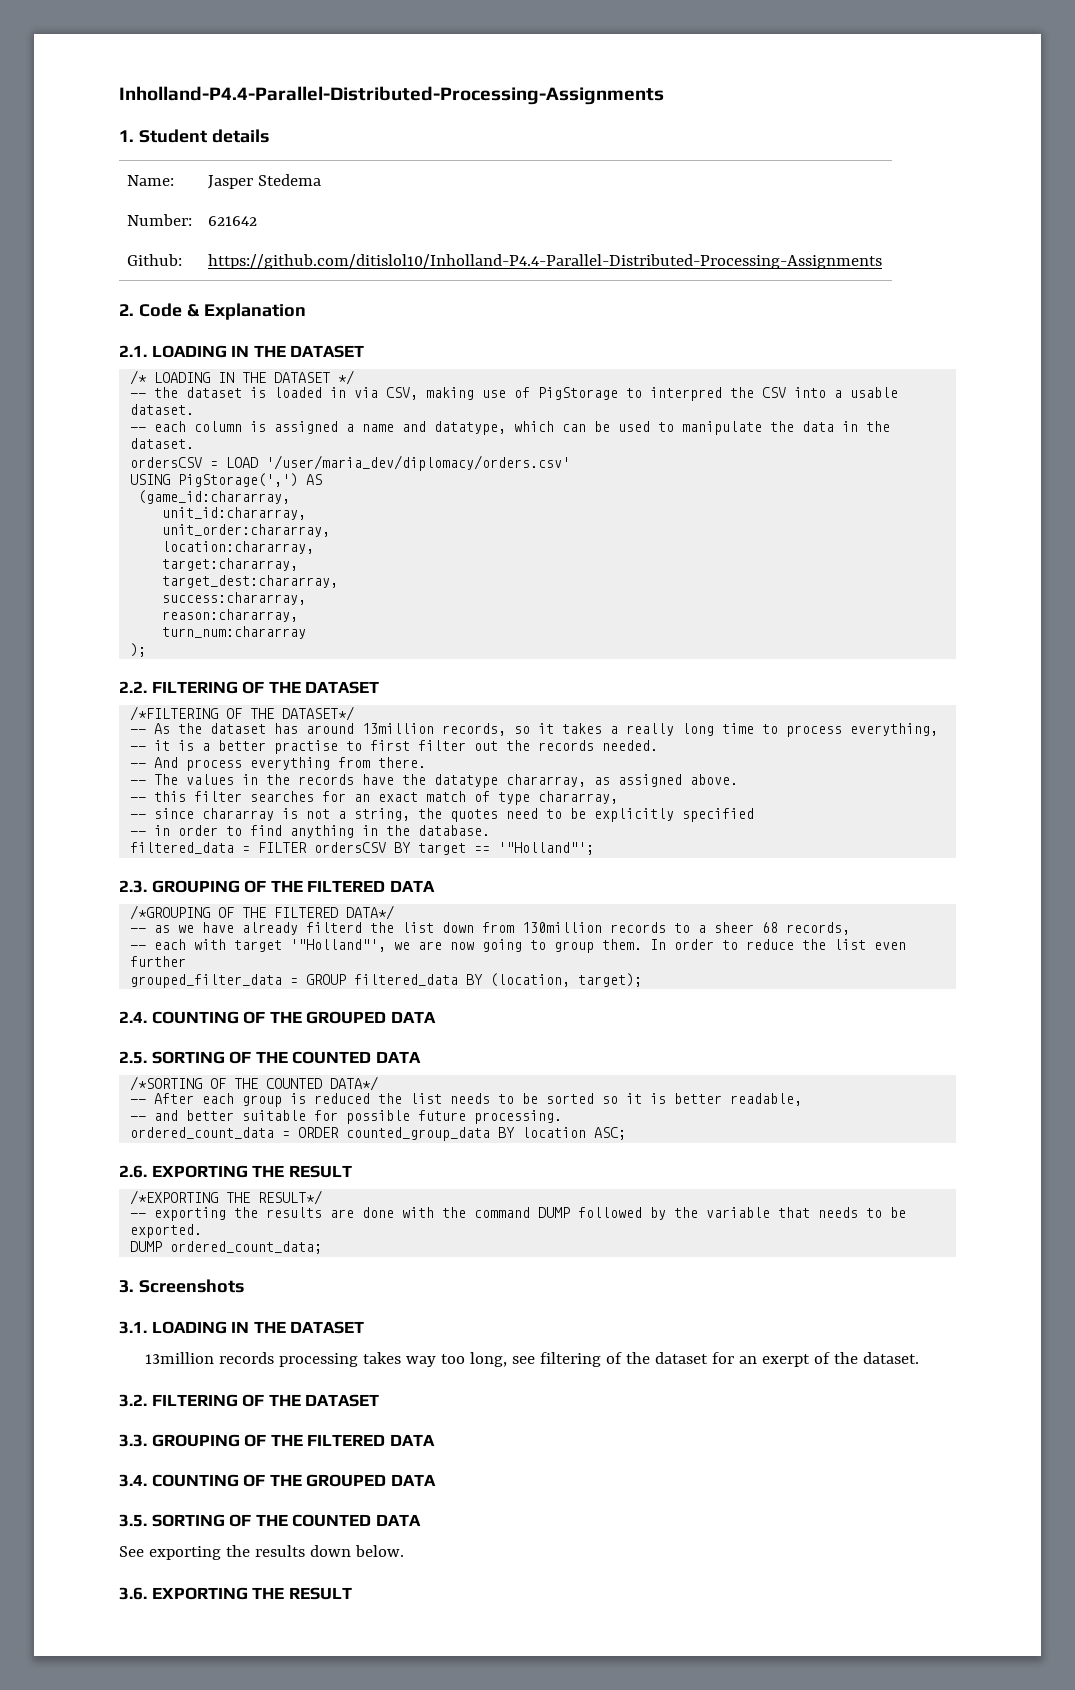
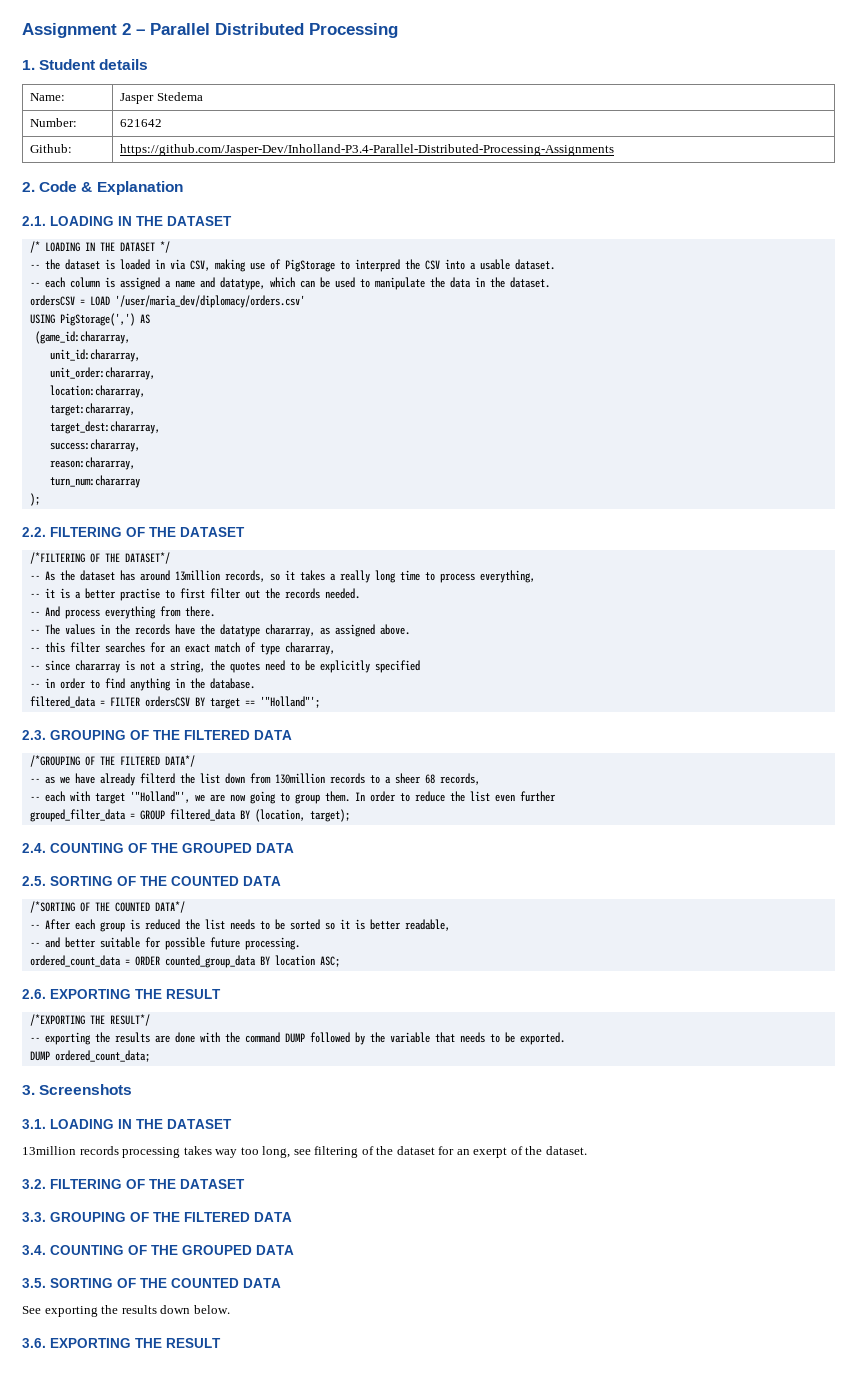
[119,86,664,105] Inholland-P4.4-Parallel-Distributed-Processing-Assignments -> [22,23,398,38] Assignment 2 – Parallel Distributed Processing
[207,254,882,269] https://github.com/ditislol10/Inholland-P4.4-Parallel-Distributed-Processing-Assignments -> [120,144,615,156] https://github.com/Jasper-Dev/Inholland-P3.4-Parallel-Distributed-Processing-Assignments

